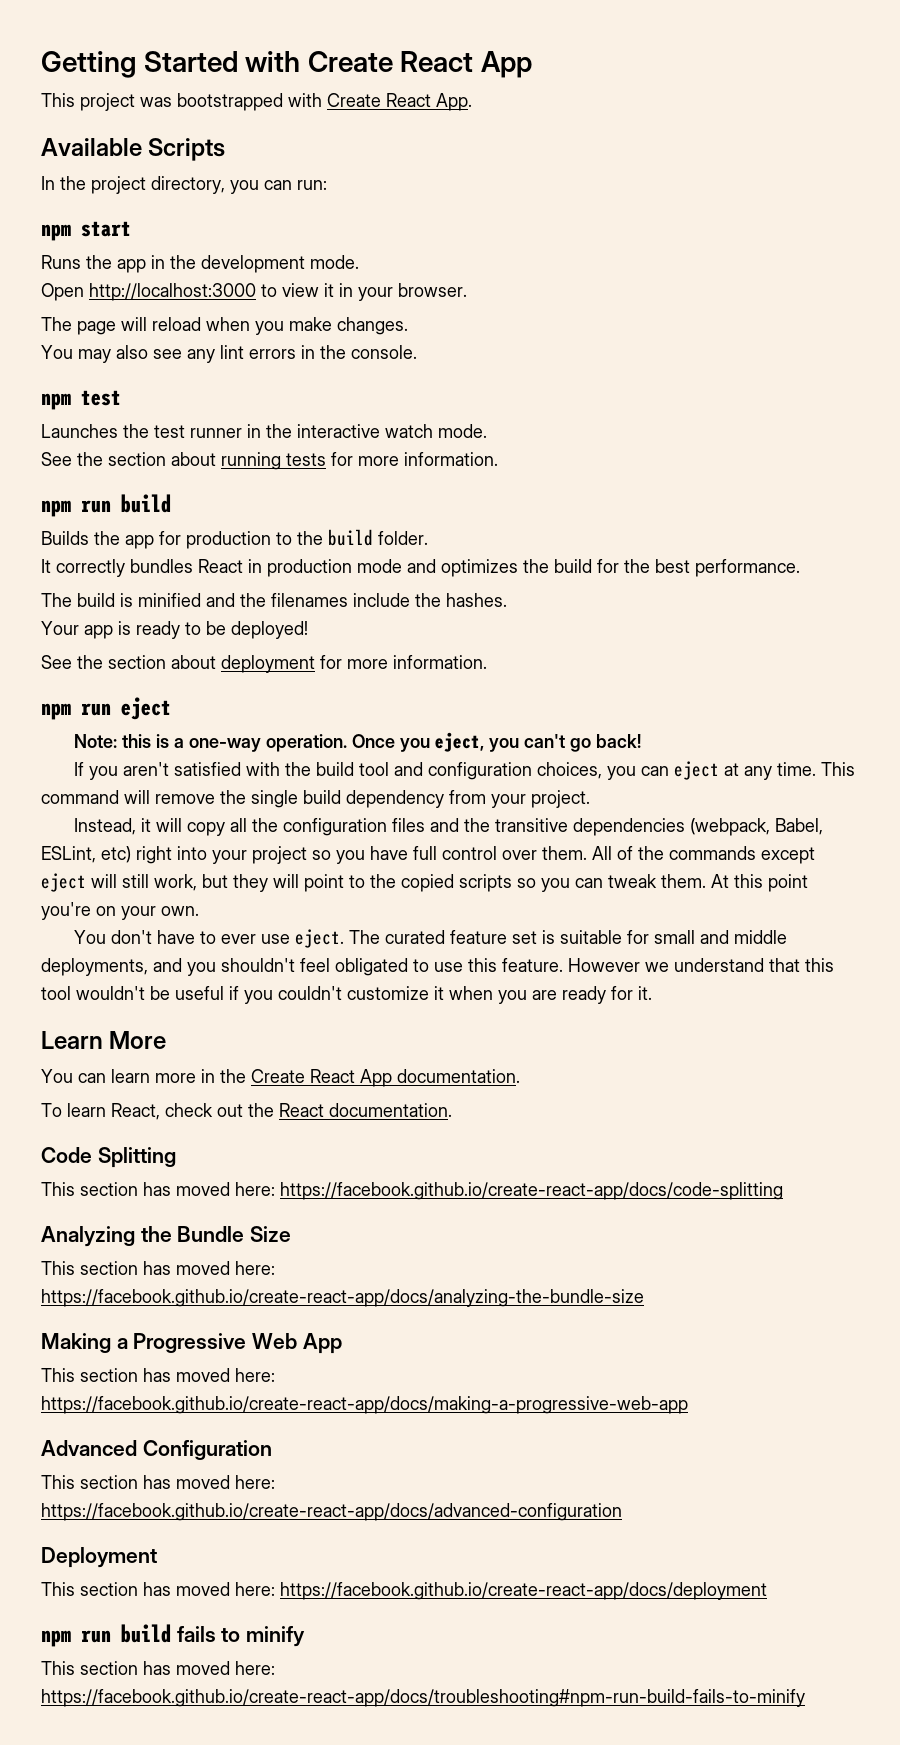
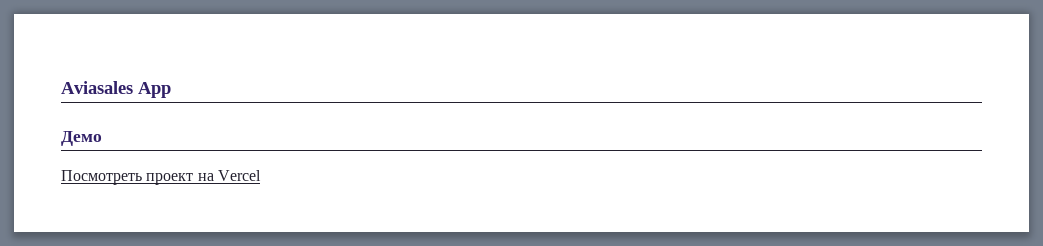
[41,51,532,78] [41,93,472,111] [41,138,226,161] [41,176,327,194] [41,221,131,241] [41,255,359,273] [41,283,467,301] [41,317,408,335] [41,345,417,363] [41,390,121,410] [41,424,487,438] [41,452,498,470] [41,494,171,517] [41,529,428,549] [41,559,800,577] [41,593,507,607] [41,621,308,639] [41,655,487,673] [41,697,171,720] [73,732,641,752] [73,761,855,780] [41,790,590,808] [73,818,823,836] [41,846,815,864] [41,873,808,892] [41,902,199,920] [73,929,787,948] [41,958,834,976] [41,986,652,1004] [41,1031,167,1049] [41,1069,520,1087] [41,1103,452,1120] [41,1147,176,1168] [41,1182,783,1200] [41,1226,292,1247] [41,1261,275,1275] [41,1289,644,1307] [41,1333,342,1354] [41,1368,275,1382] [41,1396,688,1414] [41,1440,272,1460] [41,1475,275,1489] [41,1503,622,1521] [41,1547,157,1568] [41,1582,767,1600] [41,1624,306,1647] [41,1661,275,1675] [41,1689,805,1707] Getting Started with Create React App // This project was bootstrapped with Create React App. // Available Scripts // In the project directory, you can run: // npm start // Runs the app in the development mode. // Open http://localhost:3000 to view it in your browser. // The page will reload when you make changes. // You may also see any lint errors in the console. // npm test // Launches the test runner in the interactive watch mode. // See the section about running tests for more information. // npm run build // Builds the app for production to the build folder. // It correctly bundles React in production mode and optimizes the build for the best performance. // The build is minified and the filenames include the hashes. // Your app is ready to be deployed! // See the section about deployment for more information. // npm run eject // Note: this is a one-way operation. Once you eject, you can't go back! // If you aren't satisfied with the build tool and configuration choices, you can eject at any time. This command will remove the single build dependency from your project. // Instead, it will copy all the configuration files and the transitive dependencies (webpack, Babel, ESLint, etc) right into your project so you have full control over them. All of the commands except eject will still work, but they will point to the copied scripts so you can tweak them. At this point you're on your own. // You don't have to ever use eject. The curated feature set is suitable for small and middle deployments, and you shouldn't feel obligated to use this feature. However we understand that this tool wouldn't be useful if you couldn't customize it when you are ready for it. // Learn More // You can learn more in the Create React App documentation. // To learn React, check out the React documentation. // Code Splitting // This section has moved here: https://facebook.github.io/create-react-app/docs/code-splitting // Analyzing the Bundle Size // This section has moved here: https://facebook.github.io/create-react-app/docs/analyzing-the-bundle-size // Making a Progressive Web App // This section has moved here: https://facebook.github.io/create-react-app/docs/making-a-progressive-web-app // Advanced Configuration // This section has moved here: https://facebook.github.io/create-react-app/docs/advanced-configuration // Deployment // This section has moved here: https://facebook.github.io/create-react-app/docs/deployment // npm run build fails to minify // This section has moved here: https://facebook.github.io/create-react-app/docs/troubleshooting#npm-run-build-fails-to-minify -> [61,81,171,98] [61,131,102,146] [61,170,261,185] Aviasales App // Демо // Посмотреть проект на Vercel

